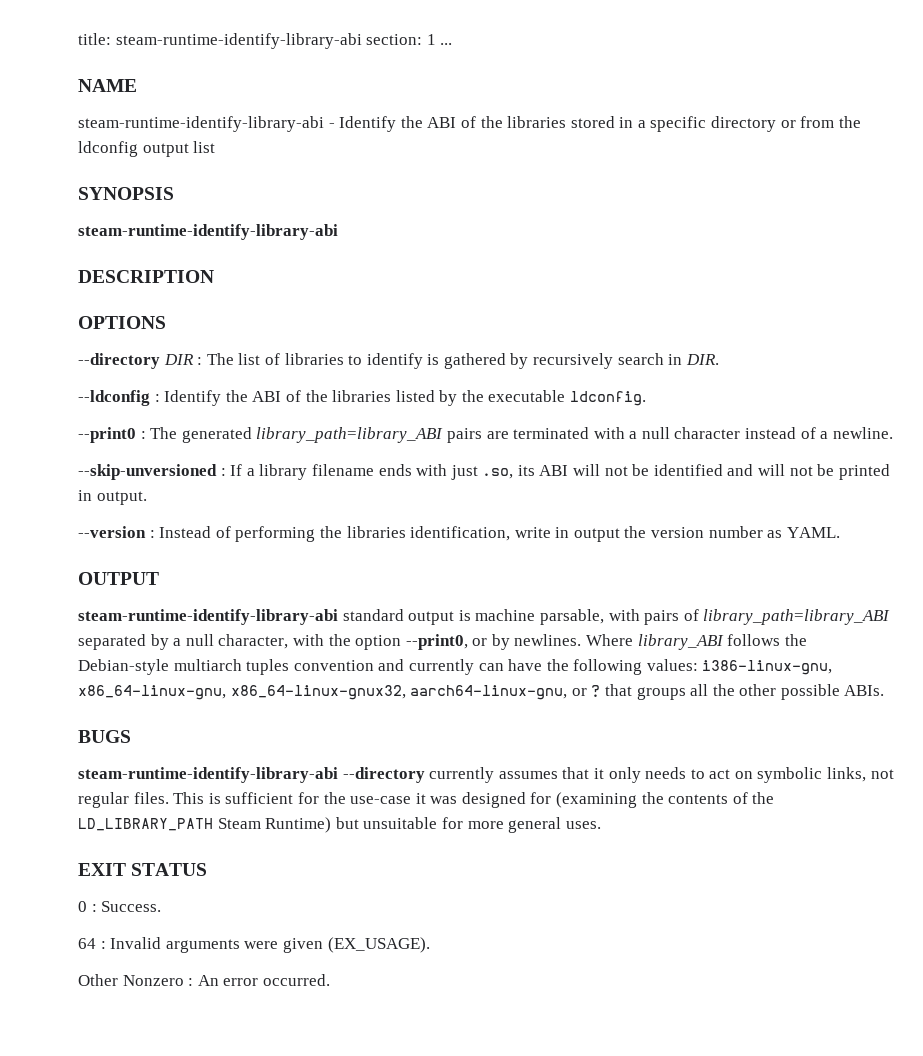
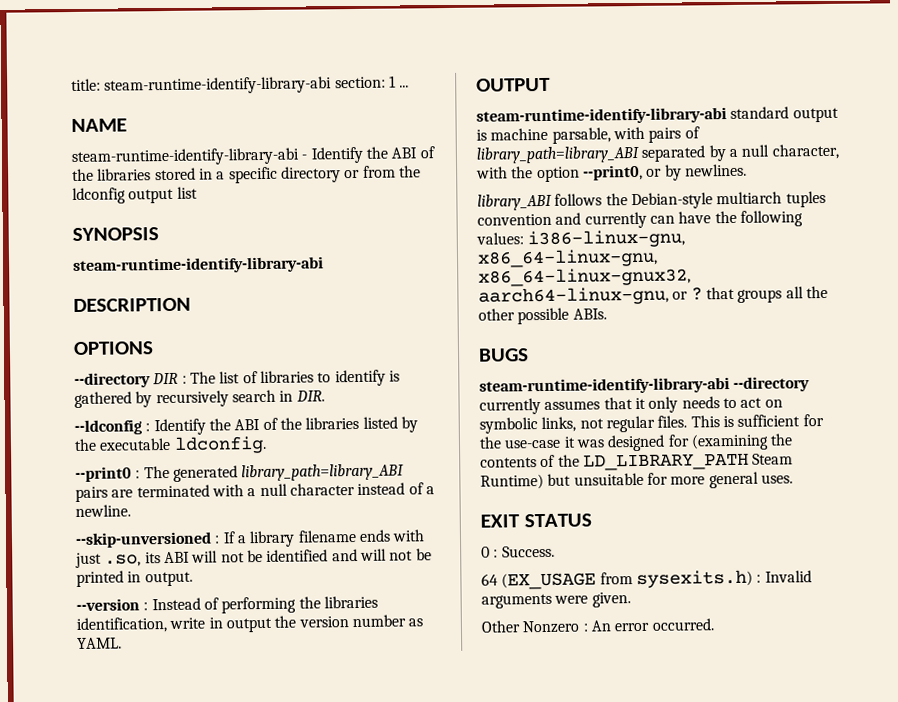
[586,634,634,646] Where -> (747, 170) //
(96, 943) none -> [501,569,753,590] (EX_USAGE from sysexits.h)
[282,937,430,953] given (EX_USAGE). -> [591,592,631,608] given.

